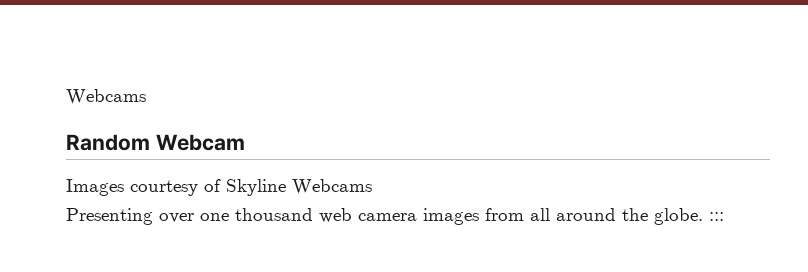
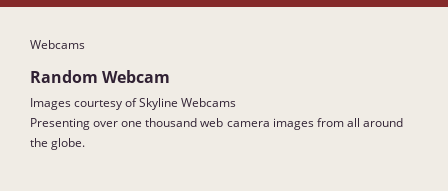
[709,212,724,221] ::: -> (86, 144) none

